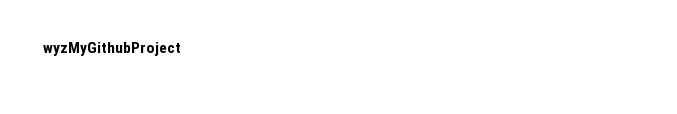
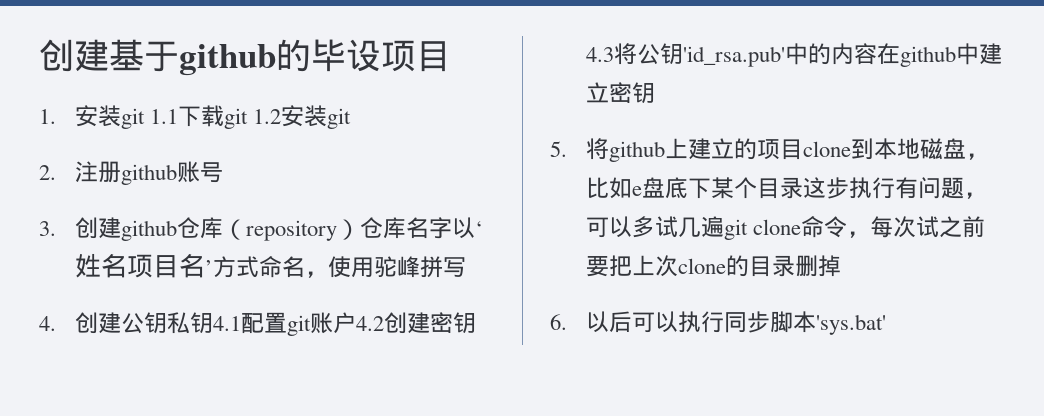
[43,42,181,56] wyzMyGithubProject -> [39,39,451,76] [39,105,352,129] [39,161,224,185] [39,217,484,241] [75,253,467,278] [39,312,477,336] [586,43,1003,67] [586,82,656,104] [550,138,990,162] [586,177,988,199] [586,216,986,240] [586,255,842,277] [550,311,887,335] 创建基于github的毕设项目 // 1.安装git 1.1下载git 1.2安装git // 2.注册github账号 // 3.创建github仓库（repository）仓库名字以‘姓名项目名’方式命名，使用驼峰拼写 // 4.创建公钥私钥4.1配置git账户4.2创建密钥4.3将公钥'id_rsa.pub'中的内容在github中建立密钥 // 5.将github上建立的项目clone到本地磁盘，比如e盘底下某个目录这步执行有问题，可以多试几遍git clone命令，每次试之前要把上次clone的目录删掉 // 6.以后可以执行同步脚本'sys.bat'

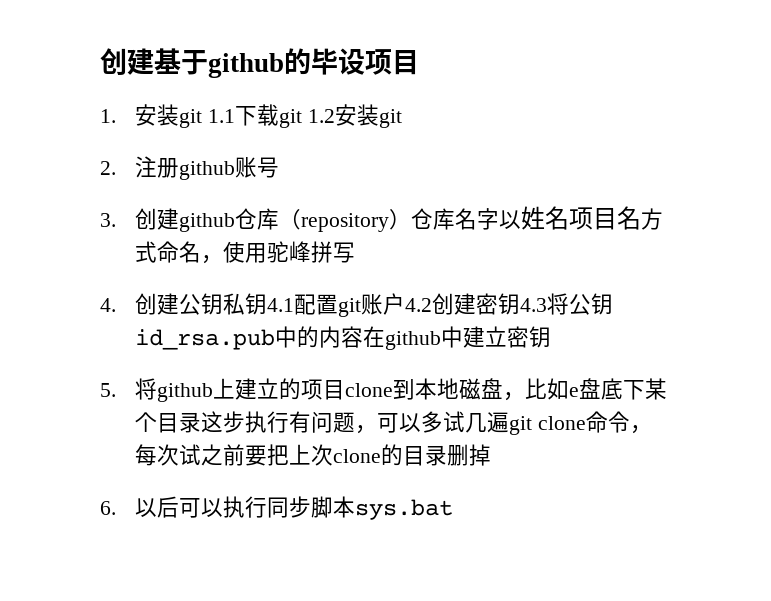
[475,221,484,236] ‘ -> (522, 219) none
[205,260,214,275] ’ -> (642, 218) none
[683,46,786,67] 'id_rsa.pub' -> [135,329,276,350] id_rsa.pub
[816,314,887,335] 'sys.bat' -> [355,499,454,520] sys.bat

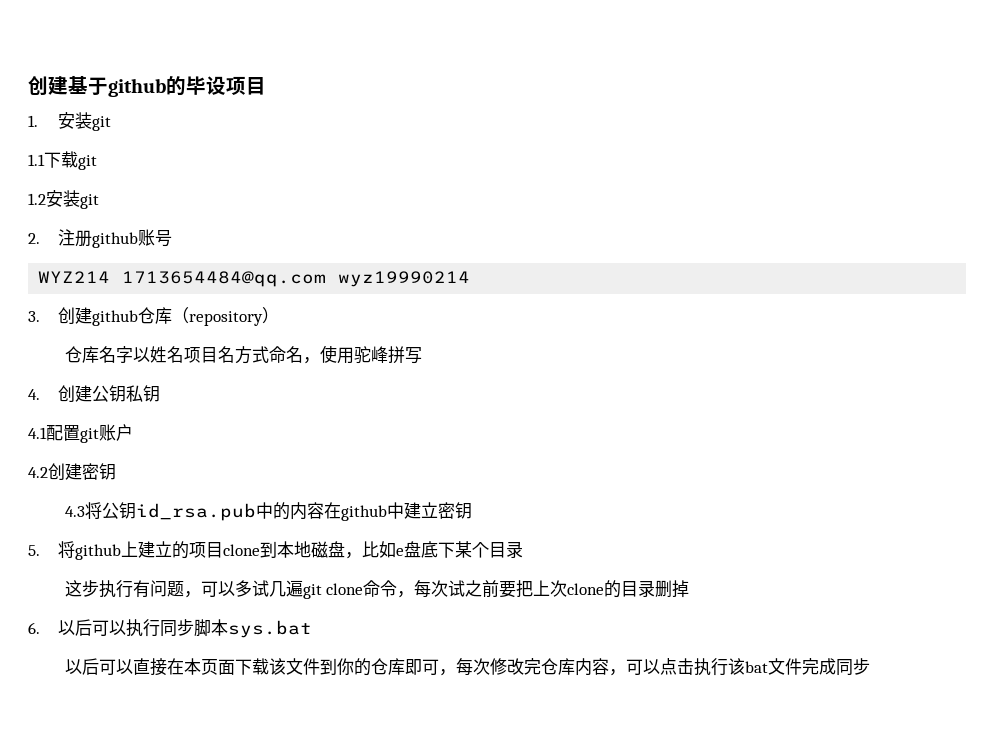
(203, 118) none -> (111, 123) //
(303, 118) none -> (97, 162) //
(280, 167) none -> [38,271,471,287] // WYZ214 1713654484@qq.com wyz19990214
(412, 219) none -> (279, 315) //
(268, 304) none -> (160, 393) //
(406, 304) none -> (133, 432) //
(521, 304) none -> (116, 471) //
(202, 422) none -> (523, 549) //
(454, 509) none -> [64,658,870,676] // 以后可以直接在本页面下载该文件到你的仓库即可，每次修改完仓库内容，可以点击执行该bat文件完成同步

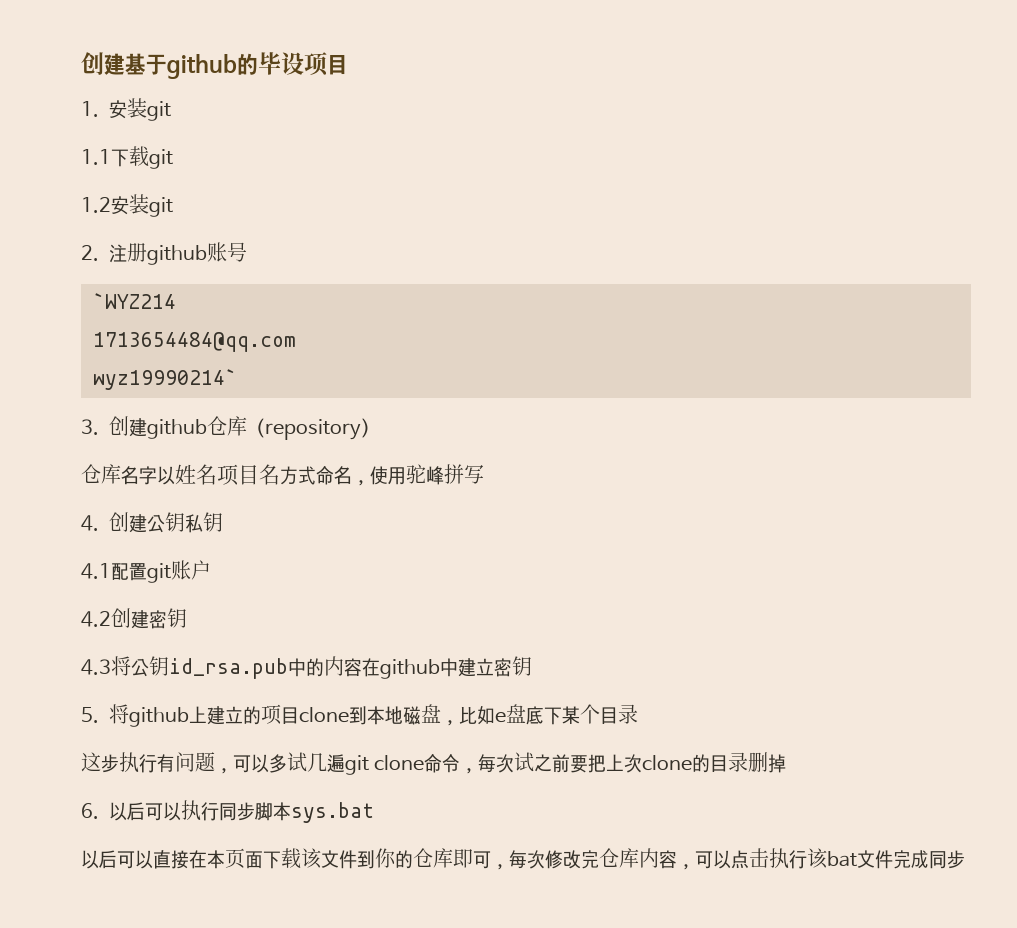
[38,271,111,283] WYZ214 -> [93,293,176,309] `WYZ214 //
[338,271,471,287] wyz19990214 -> [93,369,237,390] // wyz19990214`

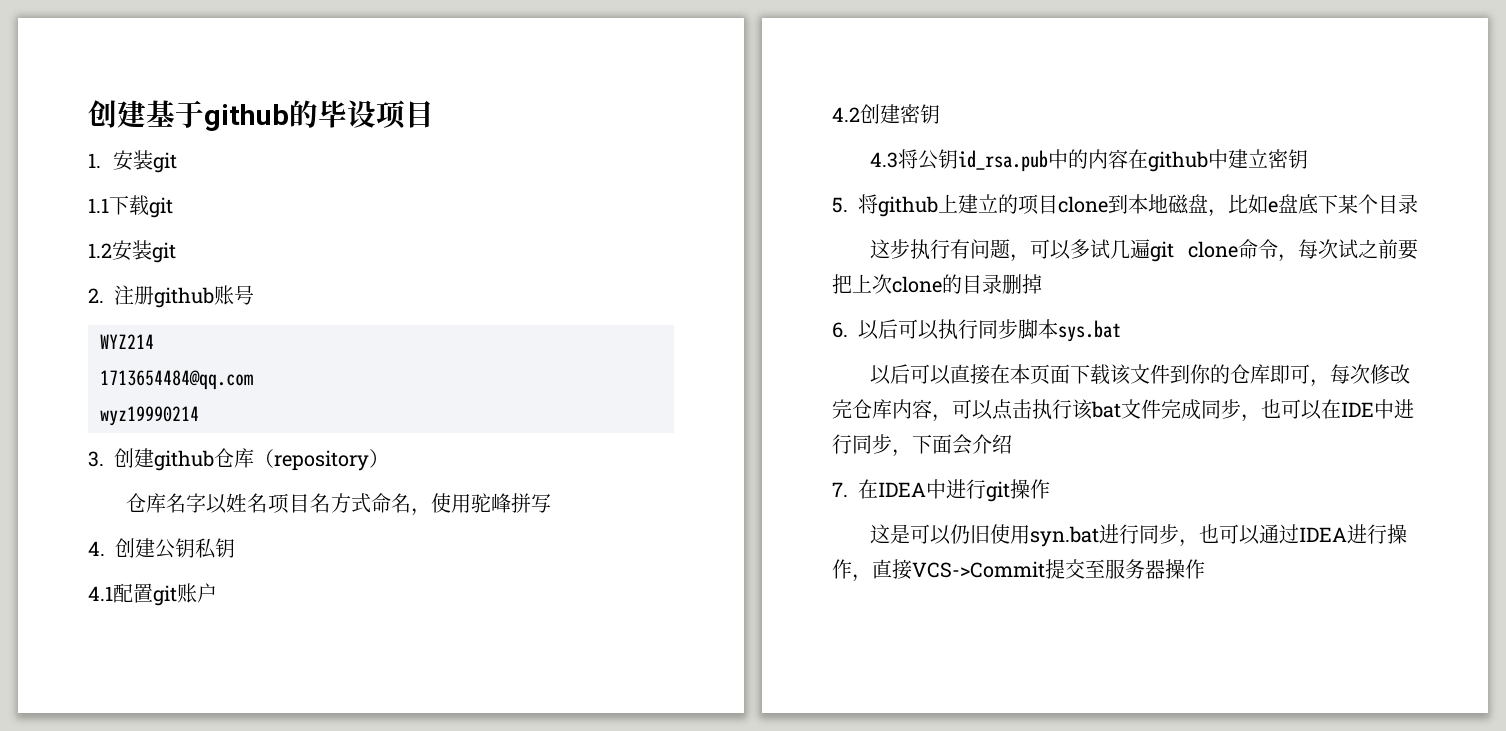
[93,293,176,309] `WYZ214 -> [100,334,154,349] WYZ214
[93,369,237,390] wyz19990214` -> [100,406,199,426] wyz19990214
(965, 859) none -> [1241,399,1414,422] [832,434,1012,457] [832,479,1050,502] [870,524,1408,547] [832,559,1205,582] ，也可以在IDE中进行同步，下面会介绍 // 7.在IDEA中进行git操作 // 这是可以仍旧使用syn.bat进行同步，也可以通过IDEA进行操作，直接VCS->Commit提交至服务器操作

